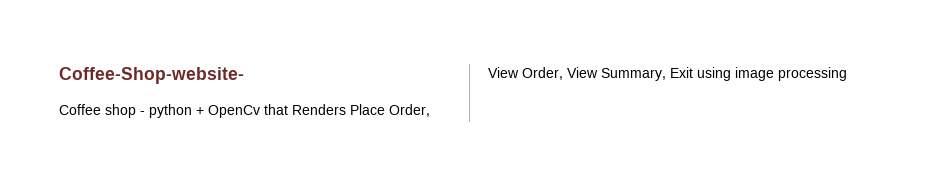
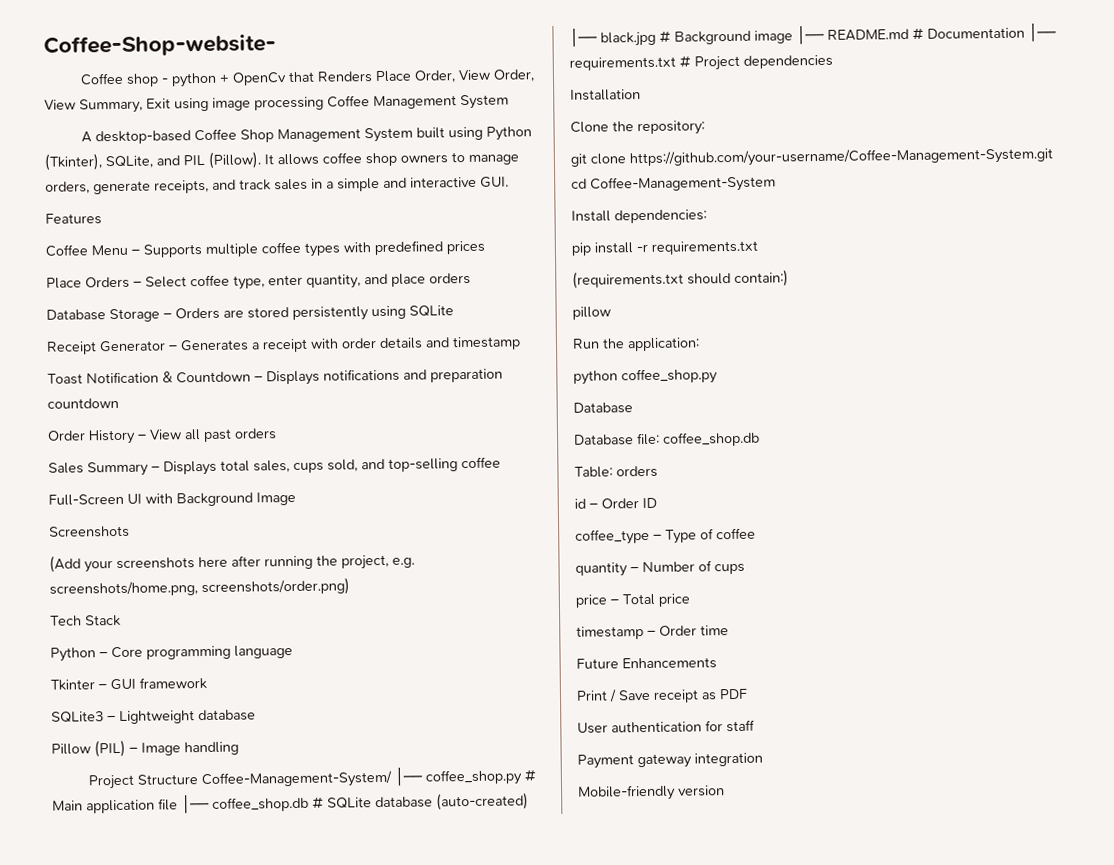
(847, 74) none -> [327,94,509,110] [80,126,532,145] [44,151,519,171] [45,176,509,195] [45,213,102,225] [45,240,485,258] [46,272,471,290] [46,305,454,323] [46,336,521,355] [47,368,503,386] [47,397,119,409] [47,428,277,445] [48,456,501,477] [48,491,296,507] [49,525,130,538] [49,554,415,573] [49,577,350,597] [50,614,121,627] [50,645,293,662] [50,676,207,691] [51,709,256,724] [51,739,239,758] [87,766,536,790] [52,792,529,814] [569,22,1057,47] [569,54,833,71] [570,89,641,101] [570,120,705,136] [570,147,1053,168] [571,175,776,193] [571,209,707,224] [571,240,758,256] [572,269,789,289] [572,306,611,320] [572,337,700,352] [573,368,718,385] [573,402,633,414] [574,431,760,447] [574,465,658,478] [574,497,657,509] [575,527,756,545] [575,560,745,577] [575,593,690,608] [576,625,729,640] [576,657,717,670] [576,688,748,703] [577,719,755,734] [577,752,763,769] [578,784,725,801] Coffee Management System // A desktop-based Coffee Shop Management System built using Python (Tkinter), SQLite, and PIL (Pillow). It allows coffee shop owners to manage orders, generate receipts, and track sales in a simple and interactive GUI. // Features // Coffee Menu – Supports multiple coffee types with predefined prices // Place Orders – Select coffee type, enter quantity, and place orders // Database Storage – Orders are stored persistently using SQLite // Receipt Generator – Generates a receipt with order details and timestamp // Toast Notification & Countdown – Displays notifications and preparation countdown // Order History – View all past orders // Sales Summary – Displays total sales, cups sold, and top-selling coffee // Full-Screen UI with Background Image // Screenshots // (Add your screenshots here after running the project, e.g. screenshots/home.png, screenshots/order.png) // Tech Stack // Python – Core programming language // Tkinter – GUI framework // SQLite3 – Lightweight database // Pillow (PIL) – Image handling // Project Structure Coffee-Management-System/ │── coffee_shop.py # Main application file │── coffee_shop.db # SQLite database (auto-created) │── black.jpg # Background image │── README.md # Documentation │── requirements.txt # Project dependencies // Installation // Clone the repository: // git clone https://github.com/your-username/Coffee-Management-System.git cd Coffee-Management-System // Install dependencies: // pip install -r requirements.txt // (requirements.txt should contain:) // pillow // Run the application: // python coffee_shop.py // Database // Database file: coffee_shop.db // Table: orders // id – Order ID // coffee_type – Type of coffee // quantity – Number of cups // price – Total price // timestamp – Order time // Future Enhancements // Print / Save receipt as PDF // User authentication for staff // Payment gateway integration // Mobile-friendly version

